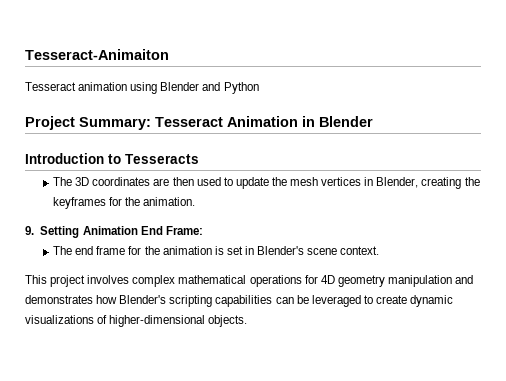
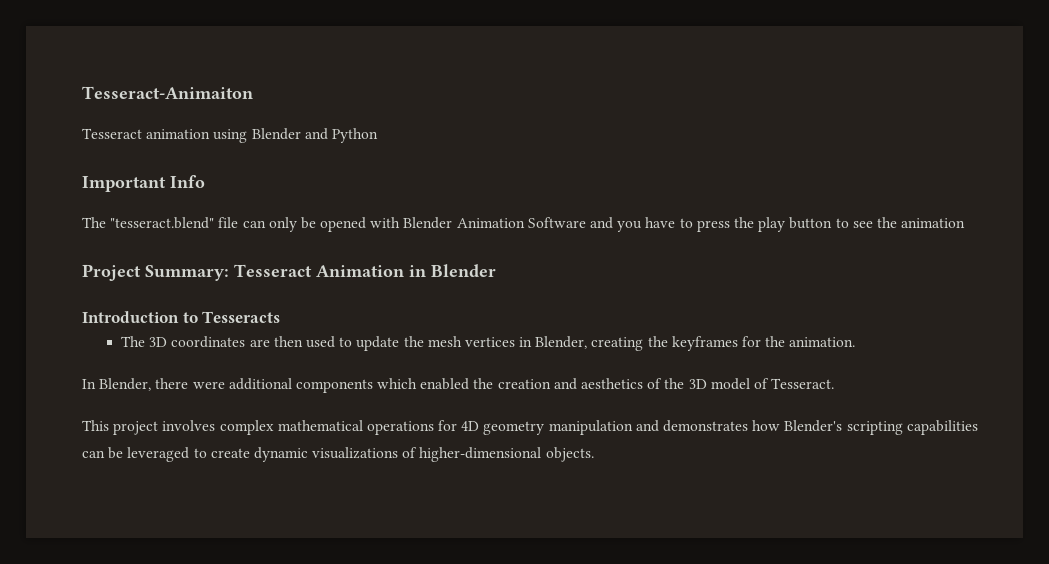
(259, 88) none -> [82,175,205,192] [82,217,966,232] // Important Info // The "tesseract.blend" file can only be opened with Blender Animation Software and you have to press the play button to see the animation
[25,226,203,238] [53,246,380,255] 9. Setting Animation End Frame: // The end frame for the animation is set in Blender's scene context. -> [82,378,835,393] In Blender, there were additional components which enabled the creation and aesthetics of the 3D model of Tesseract.

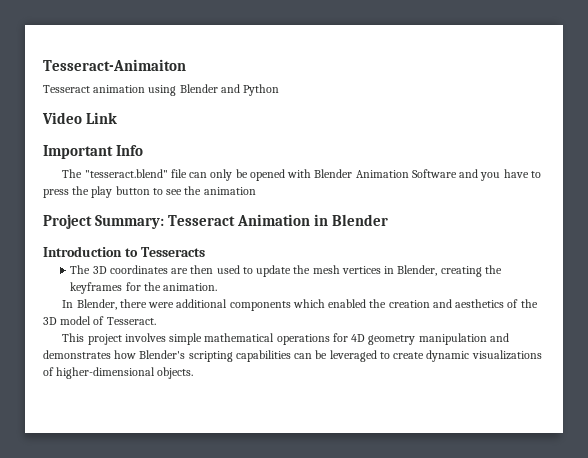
(378, 135) none -> [42,112,118,124] // Video Link
[219,420,274,435] complex -> [169,333,203,345] simple

